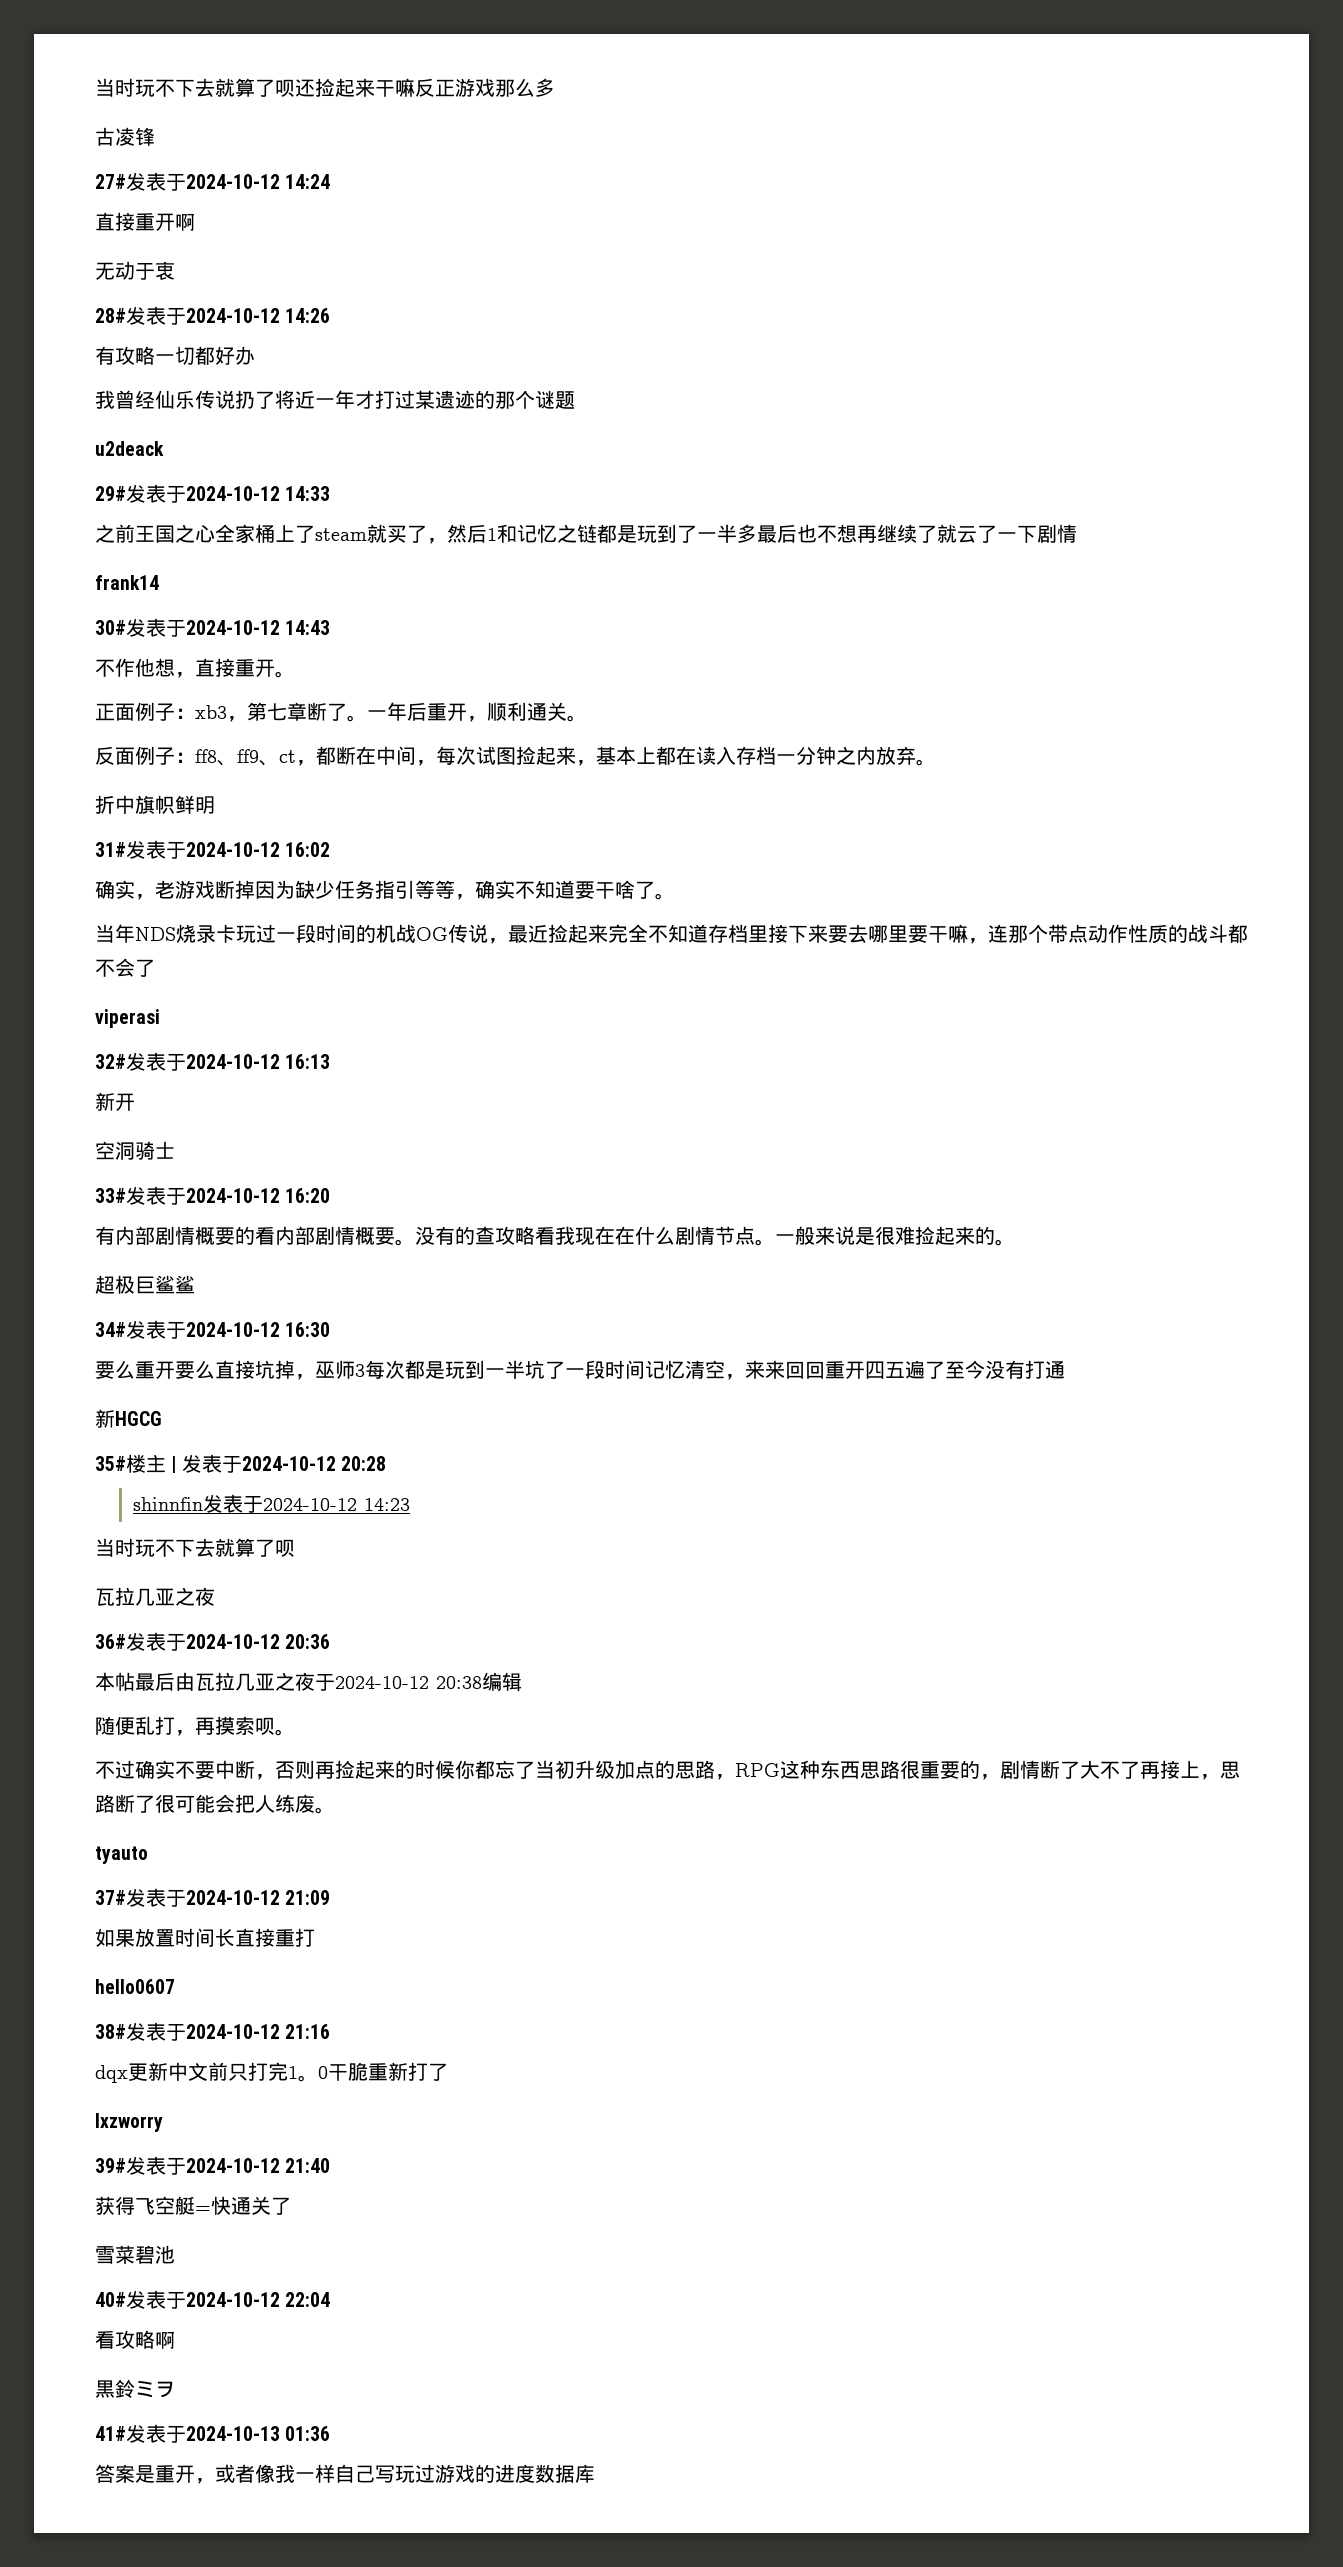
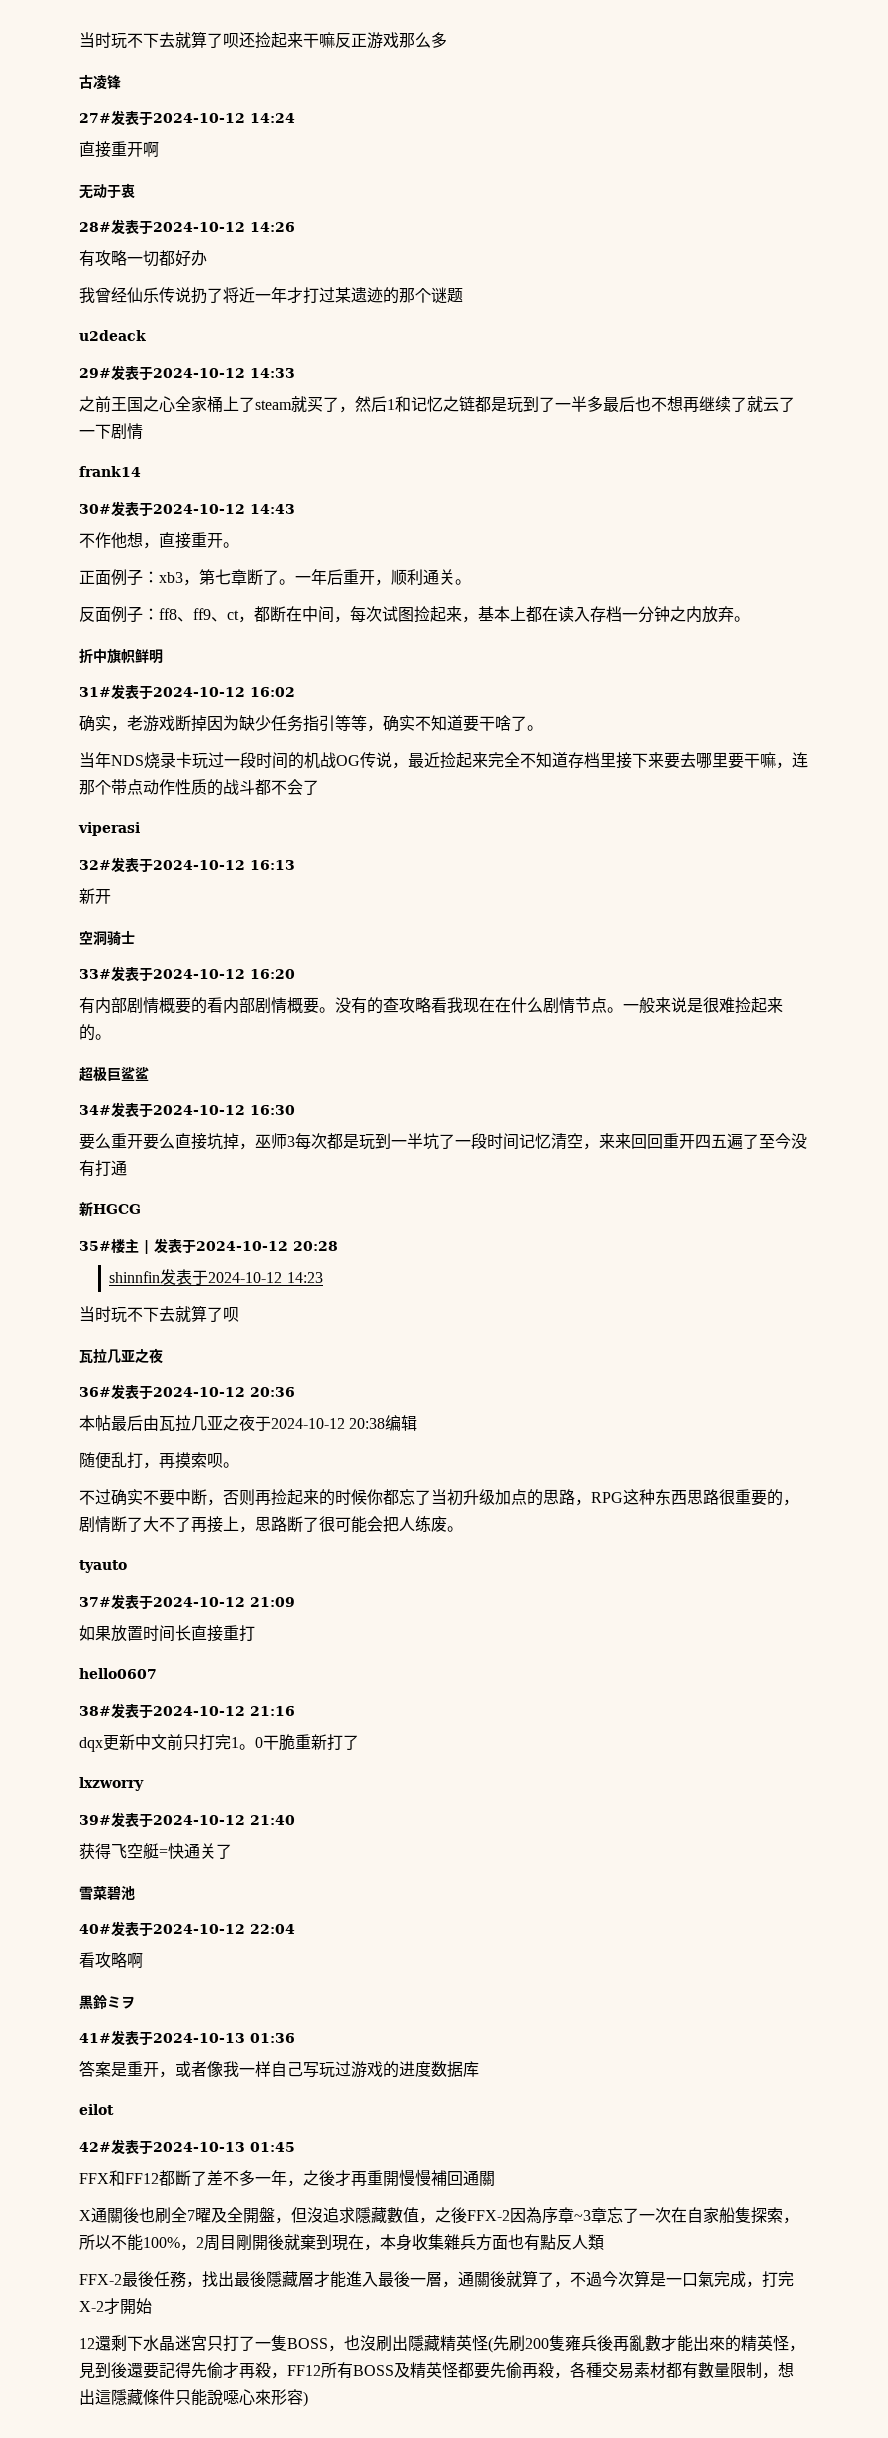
(595, 2473) none -> [79,2104,114,2115] [79,2139,295,2155] [79,2169,495,2187] [79,2207,799,2224] [79,2234,604,2251] [79,2270,794,2288] [79,2298,152,2315] [79,2335,805,2353] [79,2362,794,2379] [79,2389,308,2407] // eilot // 42#发表于2024-10-13 01:45 // FFX和FF12都斷了差不多一年，之後才再重開慢慢補回通關 // X通關後也刷全7曜及全開盤，但沒追求隱藏數值，之後FFX-2因為序章~3章忘了一次在自家船隻探索，所以不能100%，2周目剛開後就棄到現在，本身收集雜兵方面也有點反人類 // FFX-2最後任務，找出最後隱藏層才能進入最後一層，通關後就算了，不過今次算是一口氣完成，打完X-2才開始 // 12還剩下水晶迷宮只打了一隻BOSS，也沒刷出隱藏精英怪(先刷200隻雍兵後再亂數才能出來的精英怪，見到後還要記得先偷才再殺，FF12所有BOSS及精英怪都要先偷再殺，各種交易素材都有數量限制，想出這隱藏條件只能說噁心來形容)

